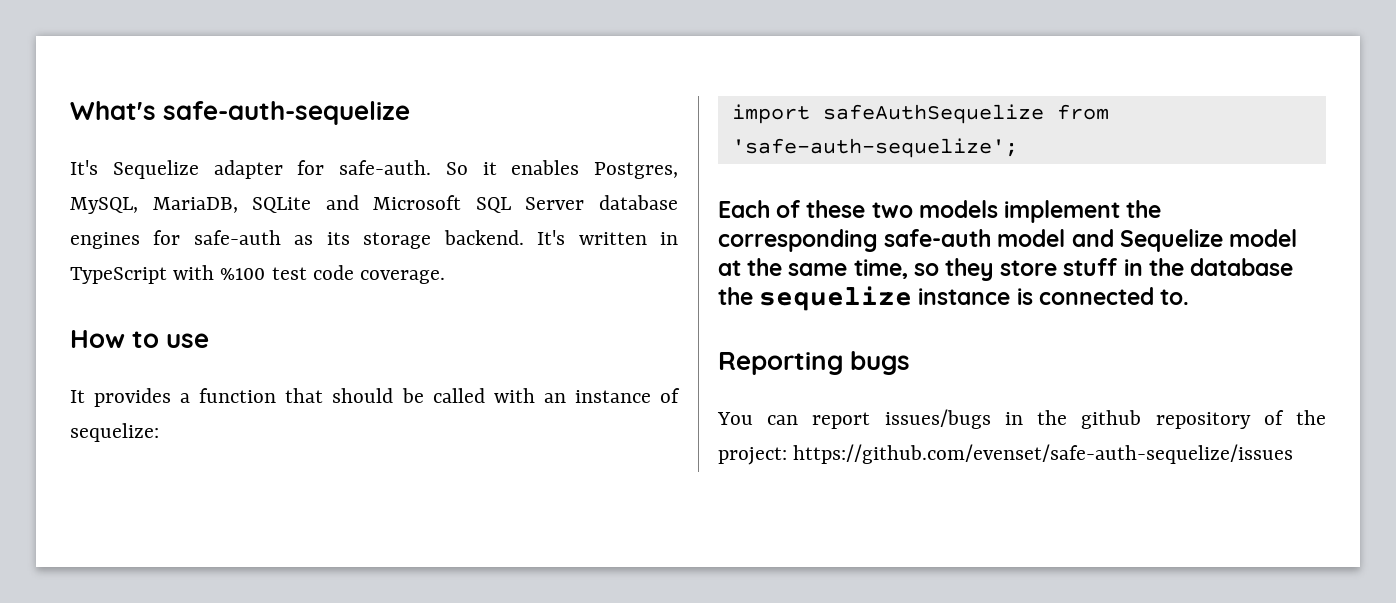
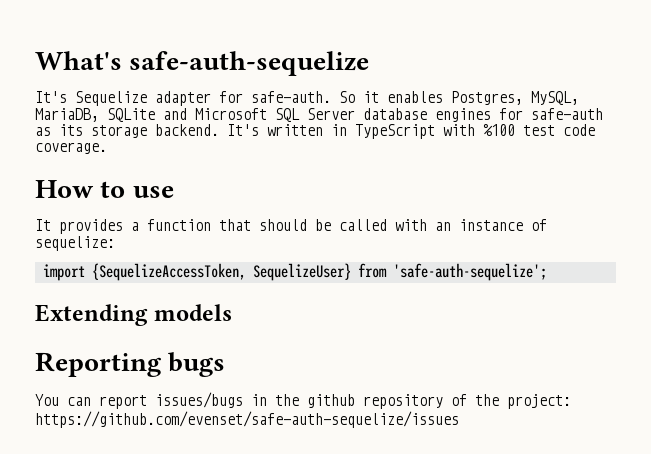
[822,104,1044,124] safeAuthSequelize -> [91,263,351,281] {SequelizeAccessToken, SequelizeUser}
[718,200,1162,223] [718,229,1298,252] [718,258,1294,281] [718,286,1190,311] Each of these two models implement the corresponding safe-auth model and Sequelize model at the same time, so they store stuff in the database the sequelize instance is connected to. -> [35,304,233,326] Extending models

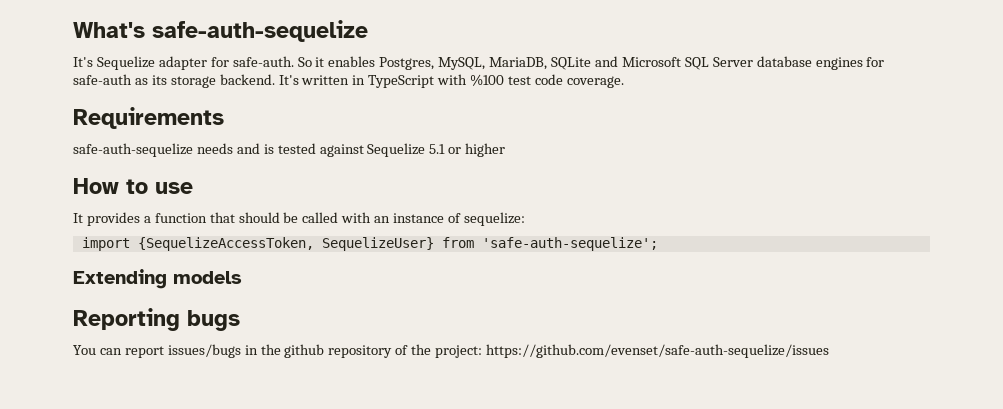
(107, 148) none -> [73,107,224,129] [73,143,506,157] // Requirements // safe-auth-sequelize needs and is tested against Sequelize 5.1 or higher

